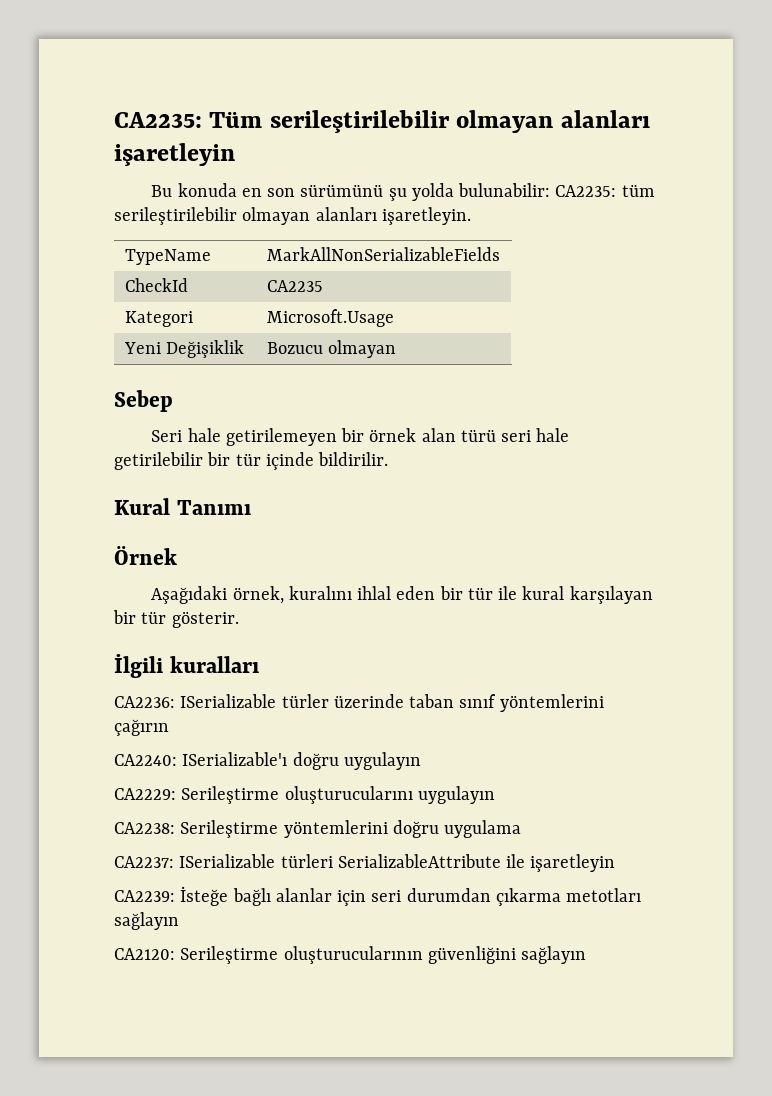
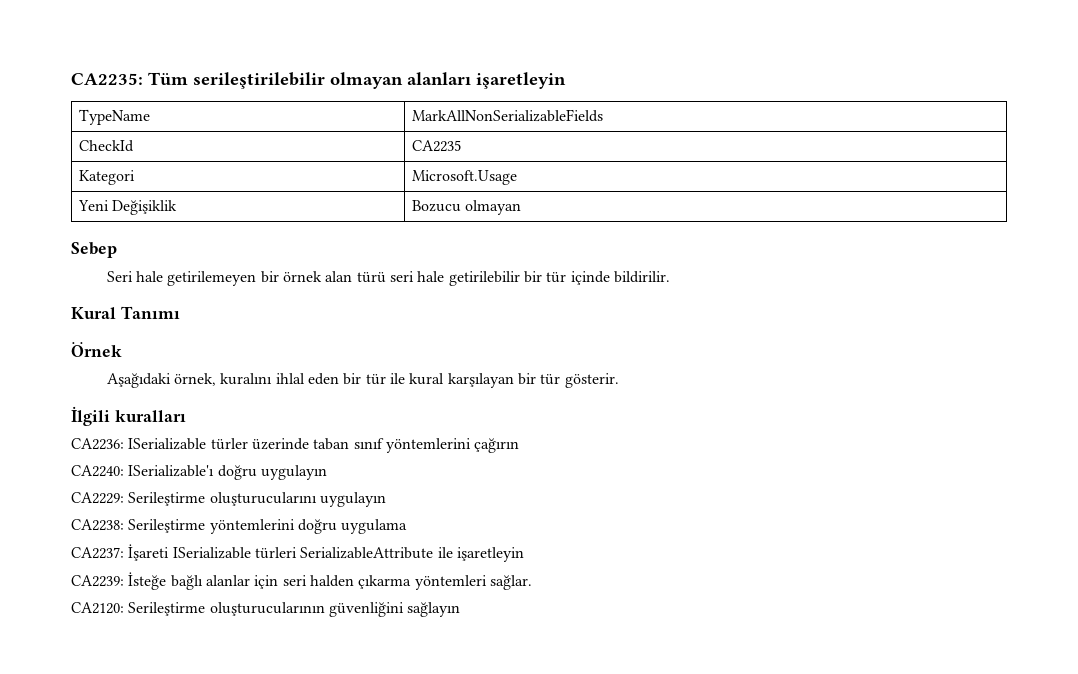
[151,183,655,201] [114,207,471,225] // Bu konuda en son sürümünü şu yolda bulunabilir: CA2235: tüm serileştirilebilir olmayan alanları işaretleyin. -> (566, 80) none
(174, 862) none -> [128,544,170,561] İşareti
[406,888,642,906] [114,912,179,930] durumdan çıkarma metotları sağlayın -> [309,575,532,590] halden çıkarma yöntemleri sağlar.

